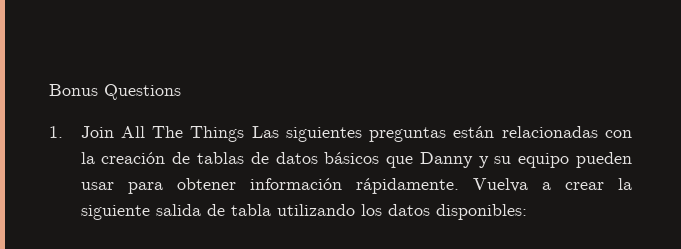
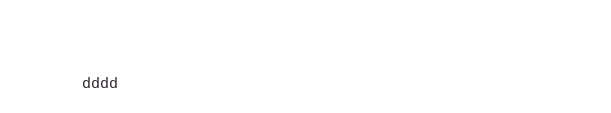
[49,84,181,100] [49,126,632,142] [80,152,633,168] [80,178,632,194] [80,204,527,220] Bonus Questions // 1. Join All The Things Las siguientes preguntas están relacionadas con la creación de tablas de datos básicos que Danny y su equipo pueden usar para obtener información rápidamente. Vuelva a crear la siguiente salida de tabla utilizando los datos disponibles: -> [82,77,118,88] dddd

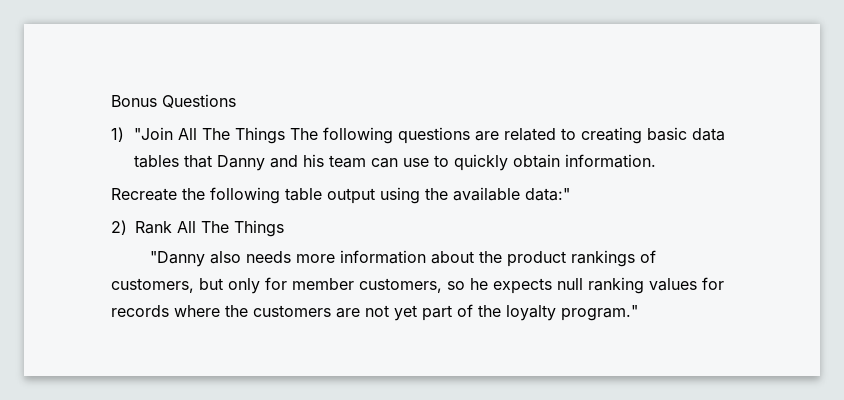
[82,77,118,88] dddd -> [111,94,236,108] [111,127,726,144] [134,154,657,171] [111,187,570,204] [111,220,284,237] [150,250,657,267] [111,277,724,294] [111,304,638,321] Bonus Questions // 1) "Join All The Things The following questions are related to creating basic data tables that Danny and his team can use to quickly obtain information. // Recreate the following table output using the available data:" // 2) Rank All The Things // "Danny also needs more information about the product rankings of customers, but only for member customers, so he expects null ranking values for records where the customers are not yet part of the loyalty program."

